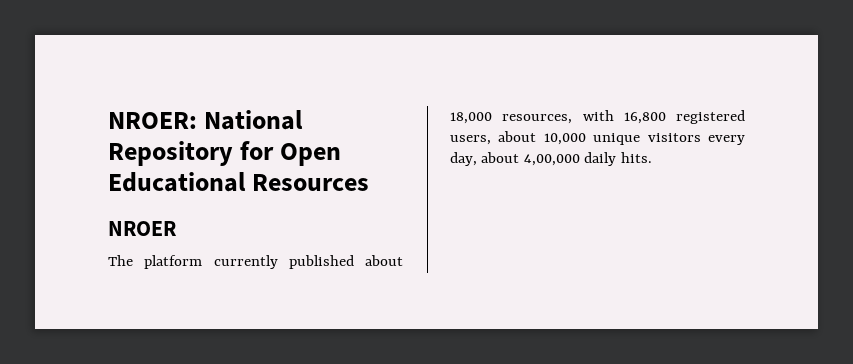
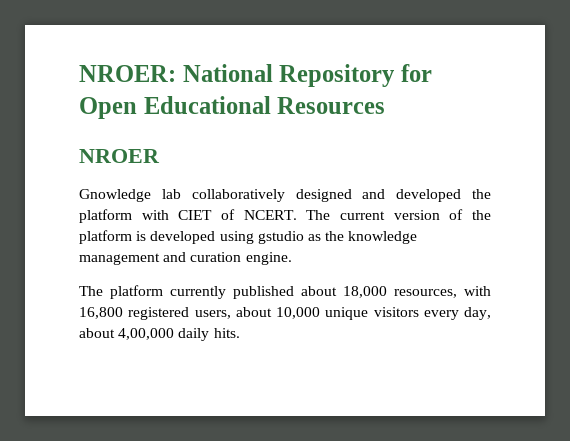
(177, 228) none -> [79,189,491,202] [79,209,491,223] [79,230,418,244] [79,252,292,265] // Gnowledge lab collaboratively designed and developed the platform with CIET of NCERT. The current version of the platform is developed using gstudio as the knowledge management and curation engine.

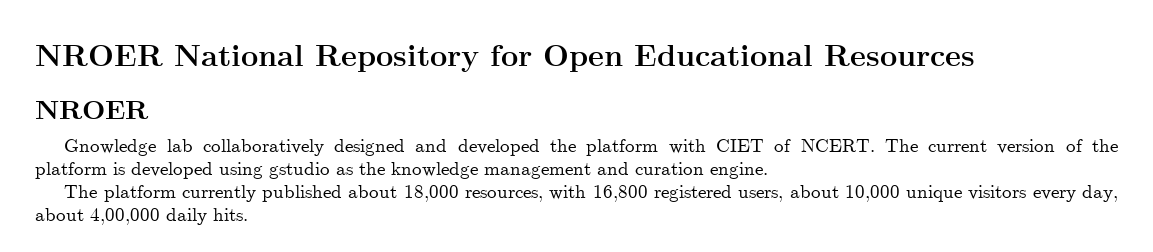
[79,65,176,82] NROER: -> [35,45,163,66] NROER

